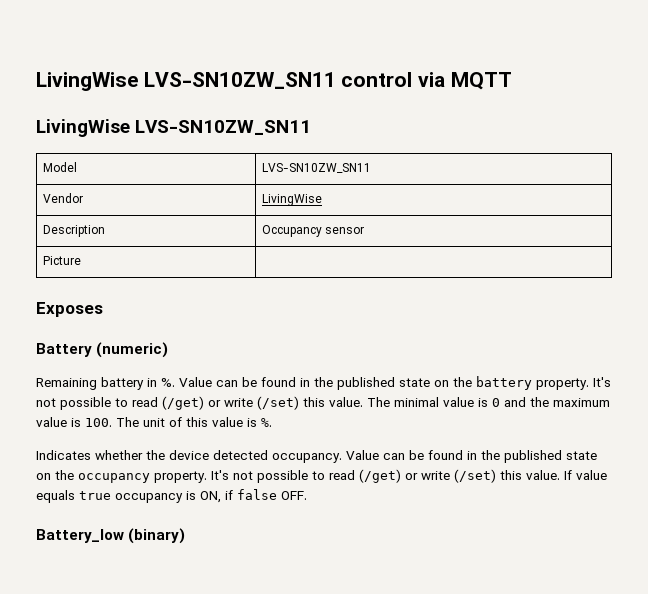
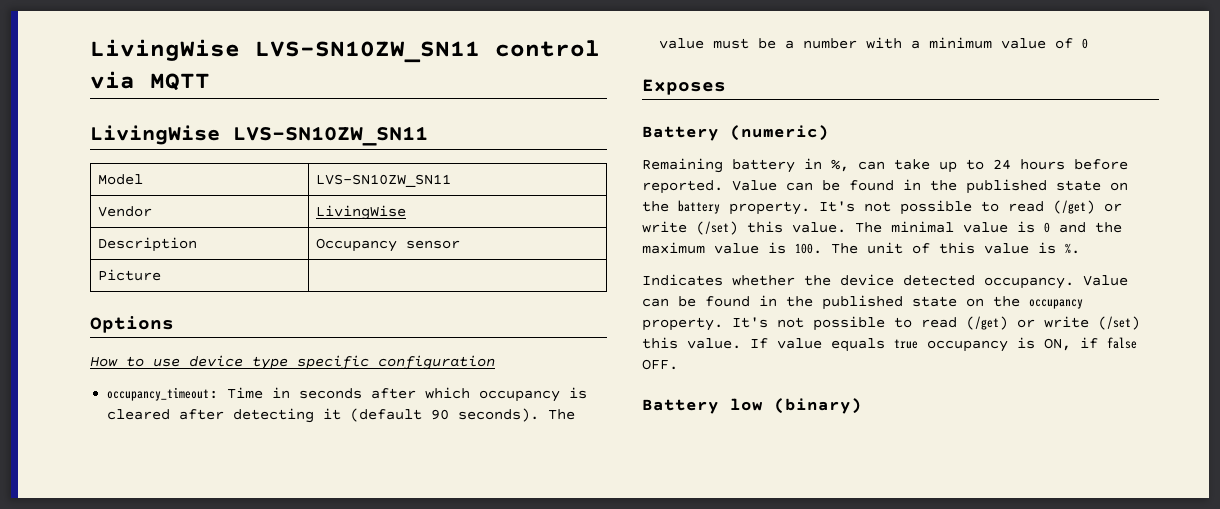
(81, 260) none -> [90,316,174,333] [90,355,495,370] [107,387,588,402] [107,408,576,423] [659,37,1089,49] // Options // How to use device type specific configuration // occupancy_timeout: Time in seconds after which occupancy is cleared after detecting it (default 90 seconds). The value must be a number with a minimum value of 0
[161,378,175,387] %. -> [831,159,1128,173] [642,180,723,194] %, can take up to 24 hours before reported.
[36,529,124,543] Battery_low -> [642,398,763,414] Battery low

